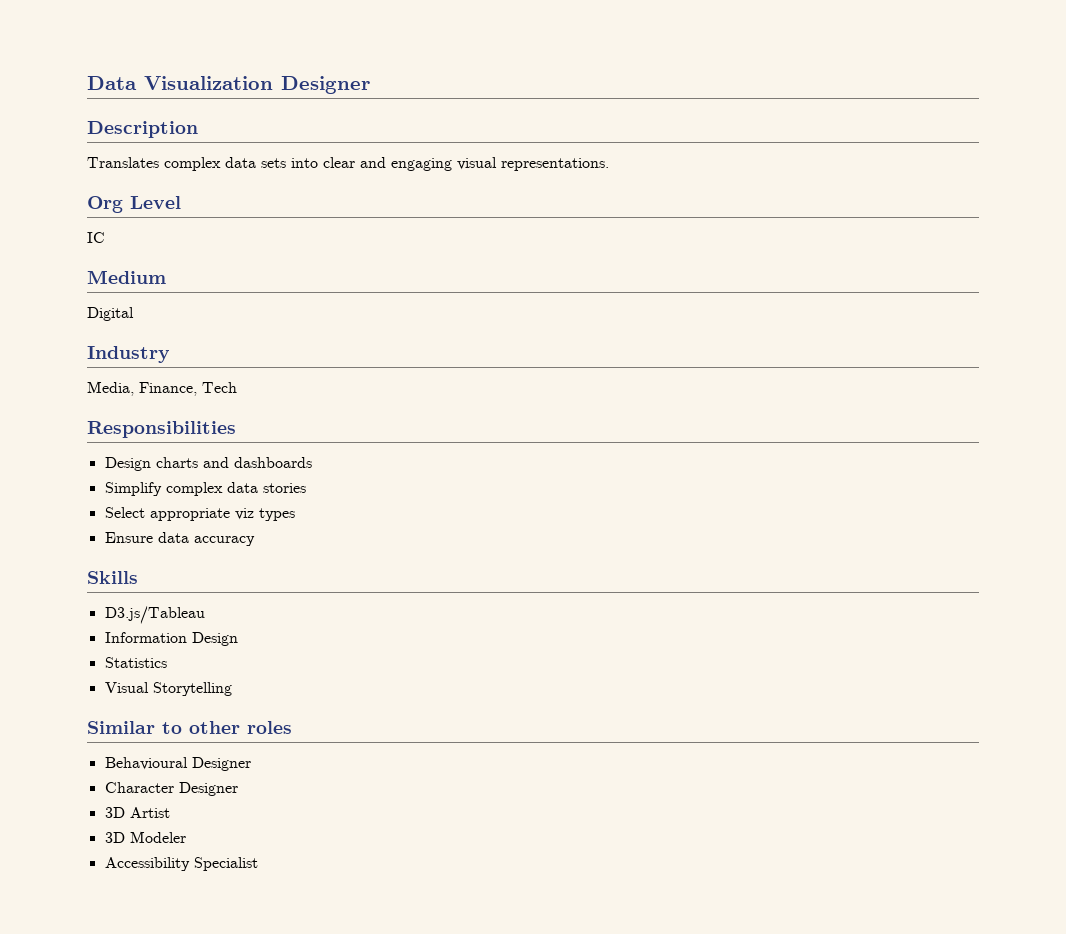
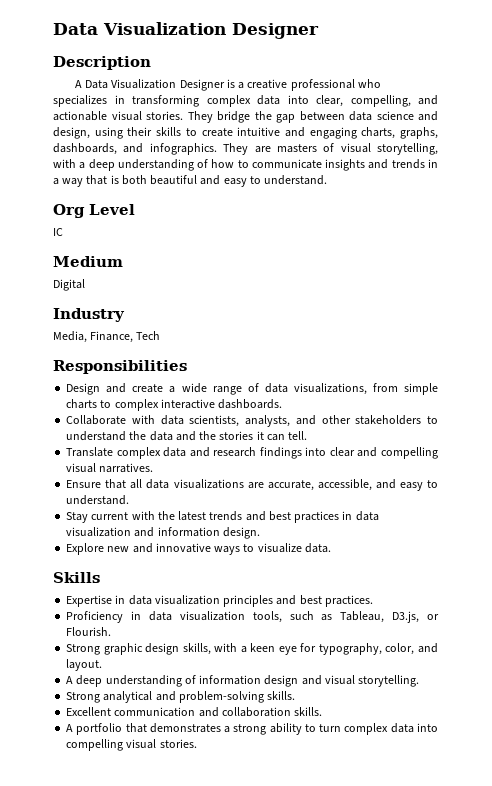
[87,157,609,171] Translates complex data sets into clear and engaging visual representations. -> [74,79,381,91] [53,95,438,107] [53,111,438,123] [53,127,438,139] [53,143,438,155] [53,159,438,171] [53,175,328,187] A Data Visualization Designer is a creative professional who specializes in transforming complex data into clear, compelling, and actionable visual stories. They bridge the gap between data science and design, using their skills to create intuitive and engaging charts, graphs, dashboards, and infographics. They are masters of visual storytelling, with a deep understanding of how to communicate insights and trends in a way that is both beautiful and easy to understand.
[155,457,312,468] [104,482,306,496] [104,507,295,521] [104,532,255,546] [87,571,138,584] [104,606,205,624] [104,632,238,646] [104,657,167,668] [104,682,232,696] [87,721,292,734] [104,757,251,771] [104,782,238,796] [104,807,170,818] [104,831,186,843] [104,857,258,871] charts and dashboards // Simplify complex data stories // Select appropriate viz types // Ensure data accuracy // Skills // D3.js/Tableau // Information Design // Statistics // Visual Storytelling // Similar to other roles // Behavioural Designer // Character Designer // 3D Artist // 3D Modeler // Accessibility Specialist -> [106,383,438,395] [66,399,283,411] [66,415,438,427] [66,431,308,441] [66,447,439,459] [66,463,154,473] [66,479,438,491] [66,495,130,505] [66,511,379,523] [66,527,260,539] [66,543,331,555] [53,572,100,583] [66,595,373,607] [66,611,439,623] [66,627,112,636] [66,643,438,655] [66,659,103,671] [66,675,420,687] [66,691,296,703] [66,707,323,717] [66,723,438,735] [66,739,197,751] and create a wide range of data visualizations, from simple charts to complex interactive dashboards. // Collaborate with data scientists, analysts, and other stakeholders to understand the data and the stories it can tell. // Translate complex data and research findings into clear and compelling visual narratives. // Ensure that all data visualizations are accurate, accessible, and easy to understand. // Stay current with the latest trends and best practices in data visualization and information design. // Explore new and innovative ways to visualize data. // Skills // Expertise in data visualization principles and best practices. // Proficiency in data visualization tools, such as Tableau, D3.js, or Flourish. // Strong graphic design skills, with a keen eye for typography, color, and layout. // A deep understanding of information design and visual storytelling. // Strong analytical and problem-solving skills. // Excellent communication and collaboration skills. // A portfolio that demonstrates a strong ability to turn complex data into compelling visual stories.

